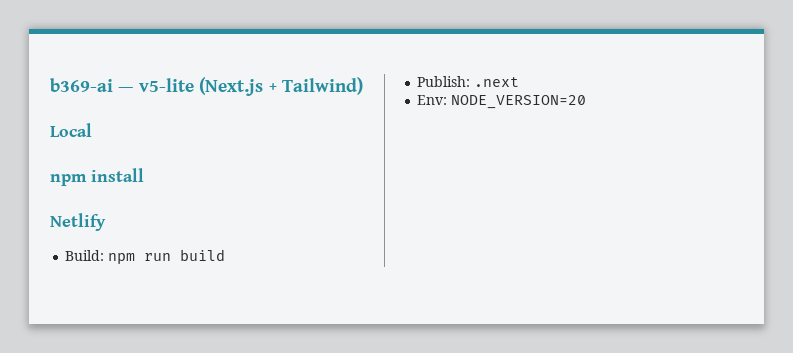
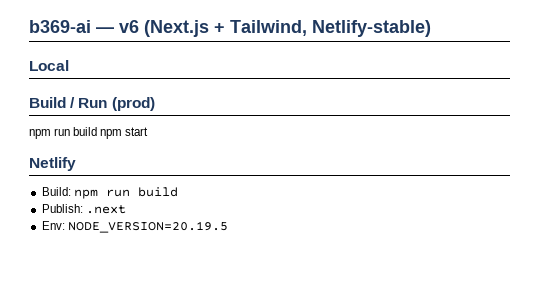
[139,78,195,92] v5-lite -> [119,20,139,33] v6
[281,77,363,95] Tailwind) -> [230,20,431,37] Tailwind, Netlify-stable)
[50,168,144,186] npm install -> [29,97,155,111] [29,127,149,139] Build / Run (prod) // npm run build npm start
[451,95,587,109] NODE_VERSION=20 -> [67,221,228,233] NODE_VERSION=20.19.5

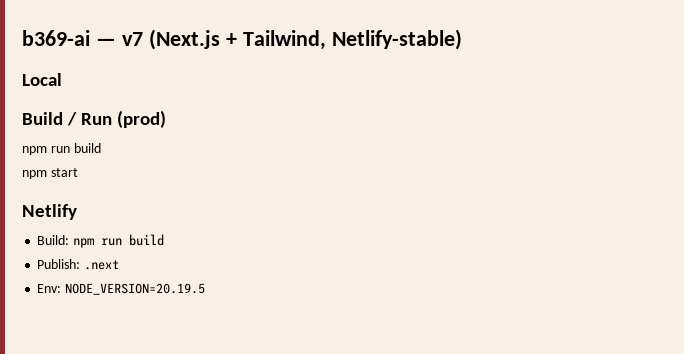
[119,20,139,33] v6 -> [121,32,143,46] v7
(98, 131) none -> (101, 148) //

